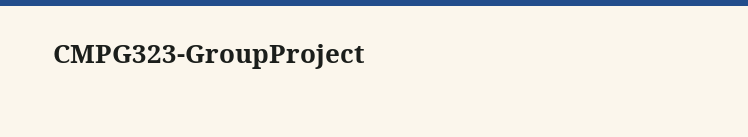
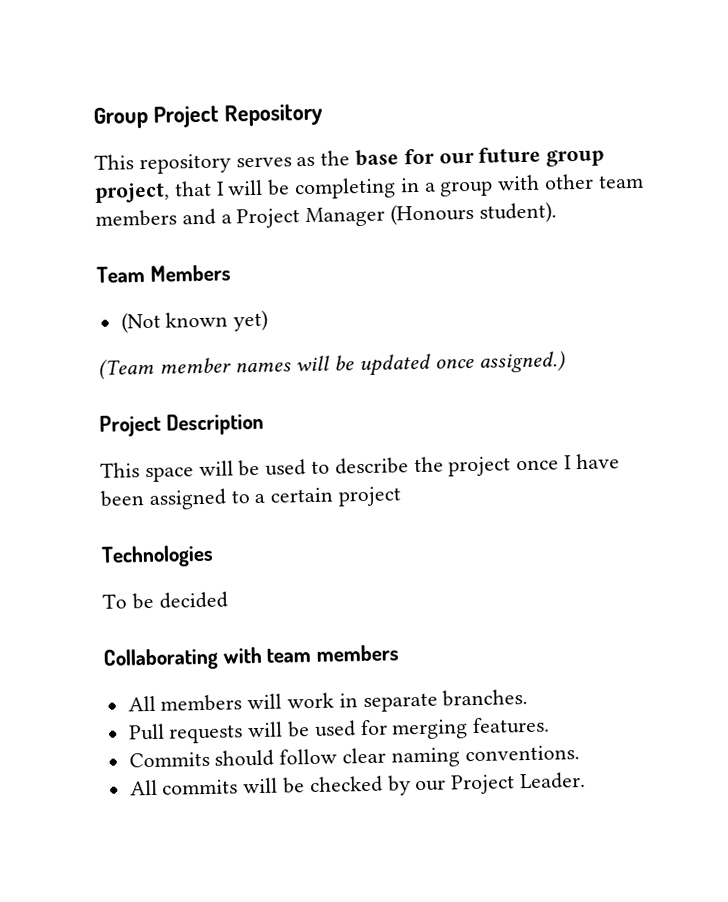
[53,44,365,69] CMPG323-GroupProject -> [93,103,323,129] [94,146,605,175] [95,173,644,203] [95,201,557,229] [96,264,231,283] [120,309,269,334] [98,350,566,380] [99,412,264,437] [100,453,620,483] [100,486,403,510] [101,544,214,568] [102,591,228,610] [103,644,400,671] [127,688,529,713] [128,716,551,744] [128,745,580,768] [129,771,587,796] Group Project Repository // This repository serves as the base for our future group project, that I will be completing in a group with other team members and a Project Manager (Honours student). // Team Members // (Not known yet) // (Team member names will be updated once assigned.) // Project Description // This space will be used to describe the project once I have been assigned to a certain project // Technologies // To be decided // Collaborating with team members // All members will work in separate branches. // Pull requests will be used for merging features. // Commits should follow clear naming conventions. // All commits will be checked by our Project Leader.

